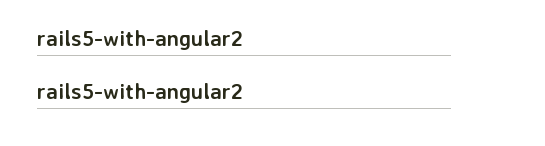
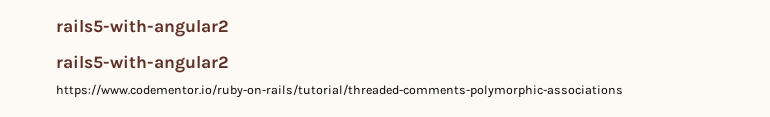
(243, 93) none -> [56,84,623,98] // https://www.codementor.io/ruby-on-rails/tutorial/threaded-comments-polymorphic-associations

